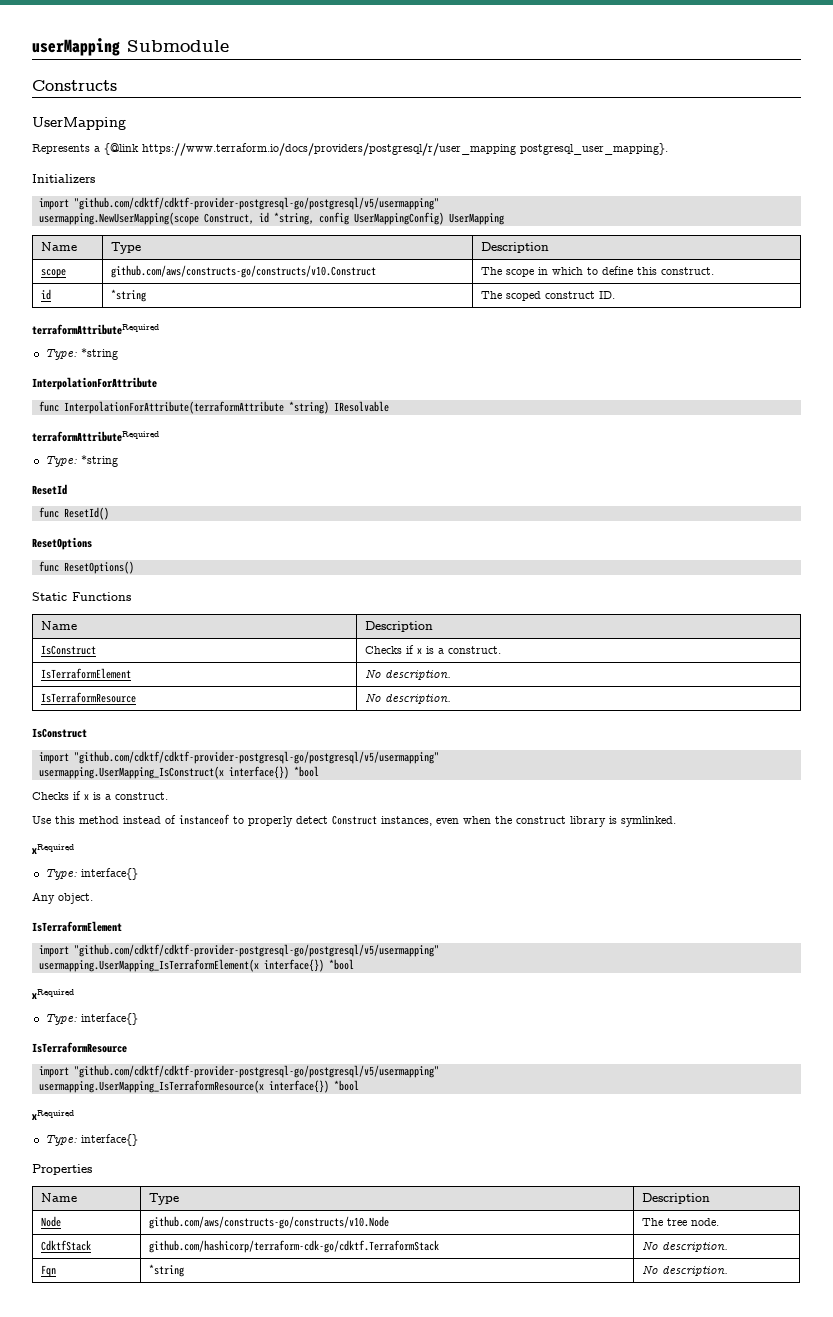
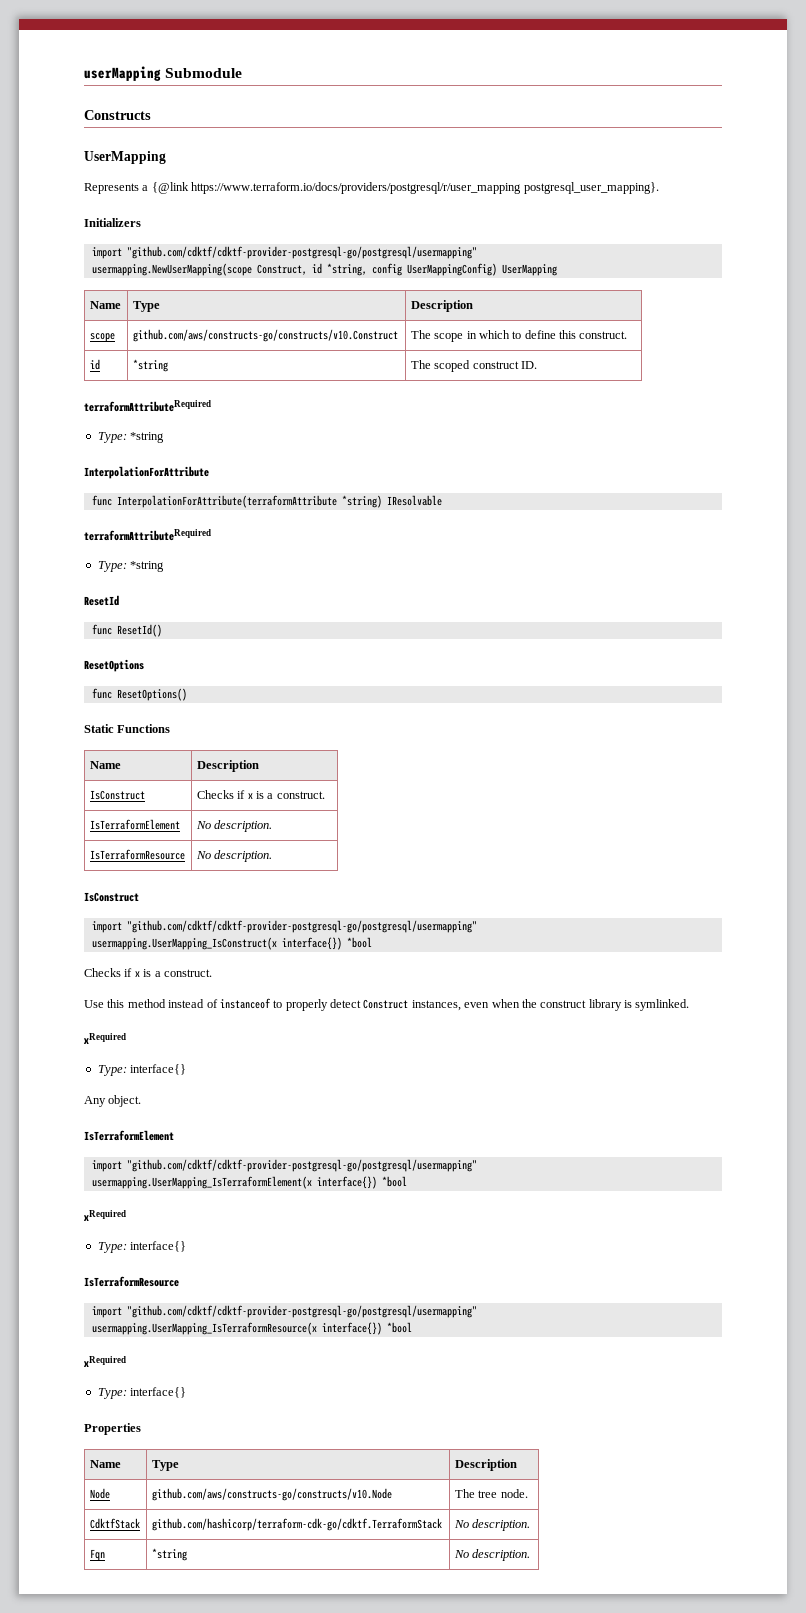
[73,197,439,210] "github.com/cdktf/cdktf-provider-postgresql-go/postgresql/v5/usermapping" -> [126,246,477,259] "github.com/cdktf/cdktf-provider-postgresql-go/postgresql/usermapping"
[73,751,439,764] "github.com/cdktf/cdktf-provider-postgresql-go/postgresql/v5/usermapping" -> [126,920,477,933] "github.com/cdktf/cdktf-provider-postgresql-go/postgresql/usermapping"
[73,944,439,957] "github.com/cdktf/cdktf-provider-postgresql-go/postgresql/v5/usermapping" -> [126,1159,477,1172] "github.com/cdktf/cdktf-provider-postgresql-go/postgresql/usermapping"
[73,1065,439,1078] "github.com/cdktf/cdktf-provider-postgresql-go/postgresql/v5/usermapping" -> [126,1305,477,1318] "github.com/cdktf/cdktf-provider-postgresql-go/postgresql/usermapping"

